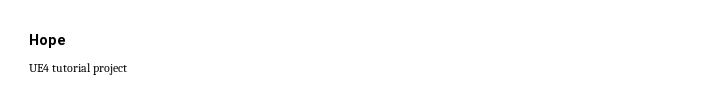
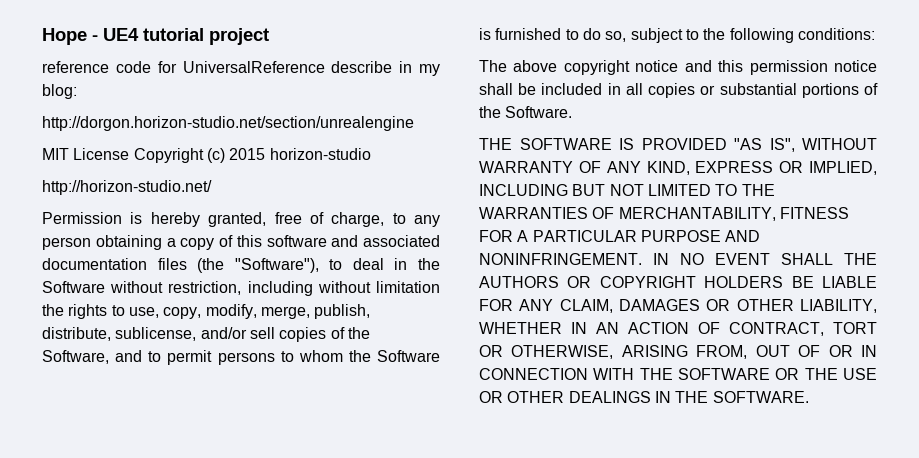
(66, 41) // -> [92,35,98,41] -
(128, 69) none -> [42,61,440,76] [42,84,77,99] [42,116,414,131] [42,148,371,163] [42,180,212,195] [42,212,440,227] [42,235,440,250] [42,258,440,273] [42,281,440,296] [42,304,371,319] [42,327,370,342] [42,350,440,365] [479,28,875,43] [479,60,877,75] [479,83,878,98] [479,106,573,118] [479,138,877,152] [479,161,877,175] [479,184,775,196] [479,207,849,221] [479,230,761,242] [479,253,877,265] [479,276,878,288] [479,299,877,313] [479,322,877,336] [479,345,877,359] [479,368,877,380] [479,391,809,403] // reference code for UniversalReference describe in my blog: // http://dorgon.horizon-studio.net/section/unrealengine // MIT License Copyright (c) 2015 horizon-studio // http://horizon-studio.net/ // Permission is hereby granted, free of charge, to any person obtaining a copy of this software and associated documentation files (the "Software"), to deal in the Software without restriction, including without limitation the rights to use, copy, modify, merge, publish, distribute, sublicense, and/or sell copies of the Software, and to permit persons to whom the Software is furnished to do so, subject to the following conditions: // The above copyright notice and this permission notice shall be included in all copies or substantial portions of the Software. // THE SOFTWARE IS PROVIDED "AS IS", WITHOUT WARRANTY OF ANY KIND, EXPRESS OR IMPLIED, INCLUDING BUT NOT LIMITED TO THE WARRANTIES OF MERCHANTABILITY, FITNESS FOR A PARTICULAR PURPOSE AND NONINFRINGEMENT. IN NO EVENT SHALL THE AUTHORS OR COPYRIGHT HOLDERS BE LIABLE FOR ANY CLAIM, DAMAGES OR OTHER LIABILITY, WHETHER IN AN ACTION OF CONTRACT, TORT OR OTHERWISE, ARISING FROM, OUT OF OR IN CONNECTION WITH THE SOFTWARE OR THE USE OR OTHER DEALINGS IN THE SOFTWARE.

